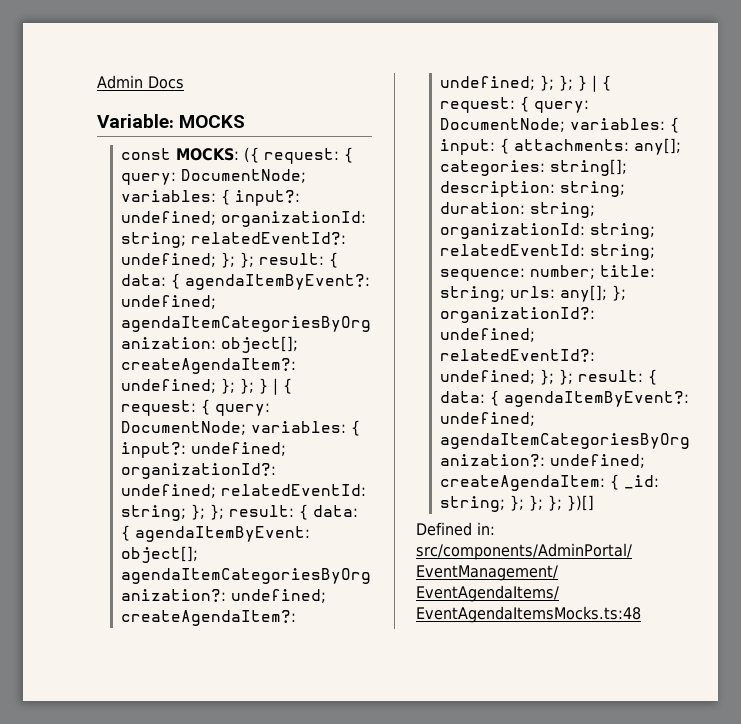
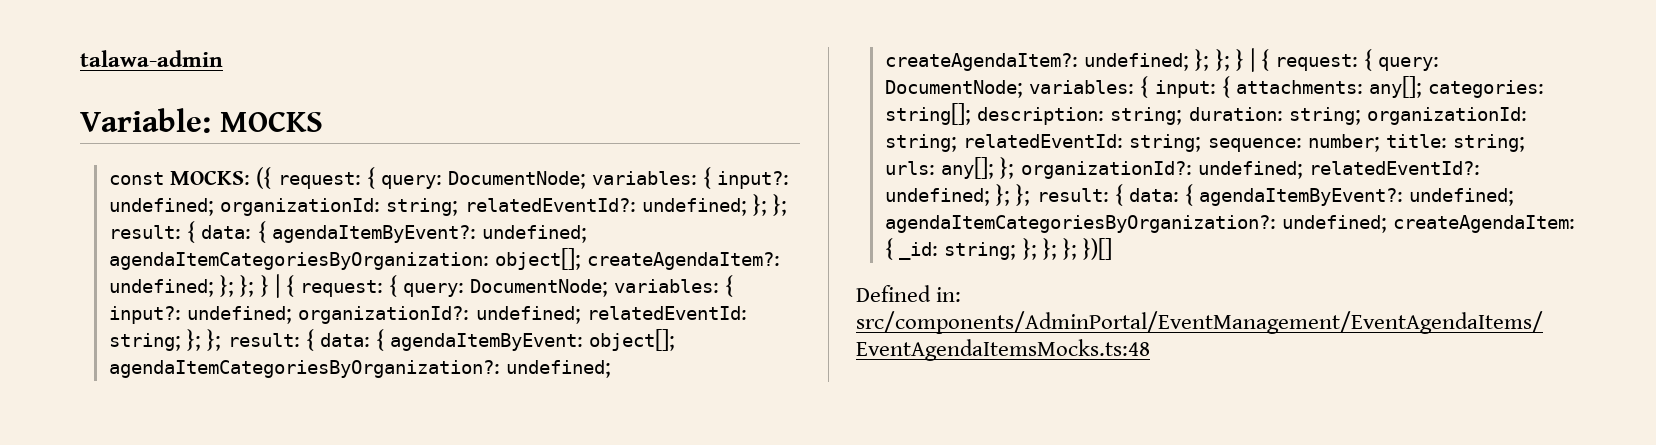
[97,75,184,89] Admin Docs -> [80,50,223,67] talawa-admin

